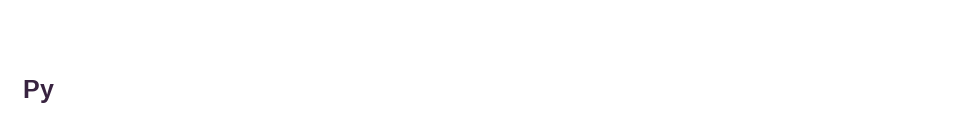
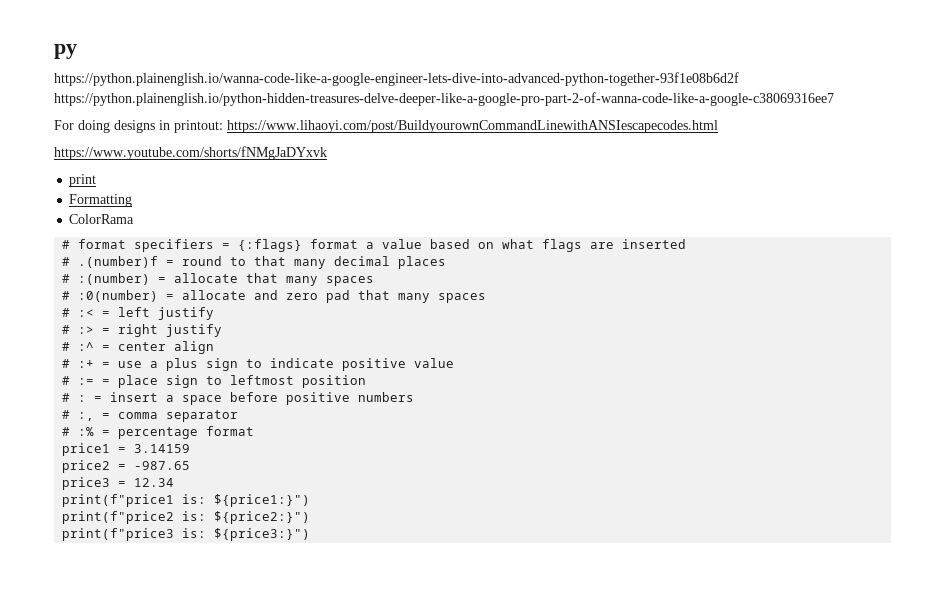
[23,80,54,103] Py -> [54,44,77,59] [54,72,739,86] [54,92,834,106] [54,120,718,133] [54,146,327,160] [69,174,97,187] [69,194,133,207] [69,214,135,224] [62,239,687,252] [62,256,447,269] [62,273,375,286] [62,290,487,303] [62,307,215,320] [62,324,223,337] [62,341,215,354] [62,358,455,371] [62,375,367,388] [62,392,415,405] [62,410,239,422] [62,426,255,439] [62,443,191,456] [62,460,191,473] [62,477,175,490] [62,494,311,507] [62,511,311,524] [62,528,311,541] py // https://python.plainenglish.io/wanna-code-like-a-google-engineer-lets-dive-into-advanced-python-together-93f1e08b6d2f https://python.plainenglish.io/python-hidden-treasures-delve-deeper-like-a-google-pro-part-2-of-wanna-code-like-a-google-c38069316ee7 // For doing designs in printout: https://www.lihaoyi.com/post/BuildyourownCommandLinewithANSIescapecodes.html // https://www.youtube.com/shorts/fNMgJaDYxvk // print // Formatting // ColorRama // # format specifiers = {:flags} format a value based on what flags are inserted // # .(number)f = round to that many decimal places // # :(number) = allocate that many spaces // # :0(number) = allocate and zero pad that many spaces // # :< = left justify // # :> = right justify // # :^ = center align // # :+ = use a plus sign to indicate positive value // # := = place sign to leftmost position // # : = insert a space before positive numbers // # :, = comma separator // # :% = percentage format // price1 = 3.14159 // price2 = -987.65 // price3 = 12.34 // print(f"price1 is: ${price1:}") // print(f"price2 is: ${price2:}") // print(f"price3 is: ${price3:}")

